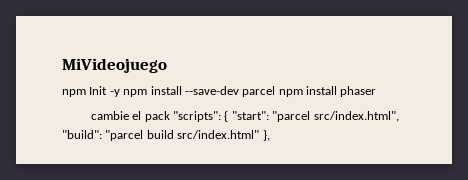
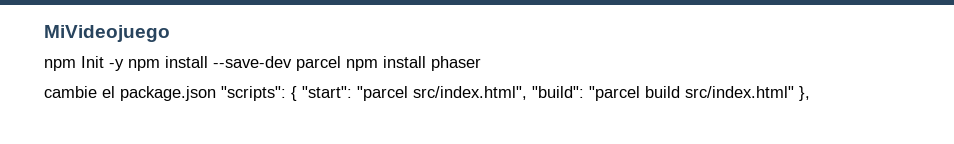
[144,111,170,122] pack -> [120,86,216,101] package.json

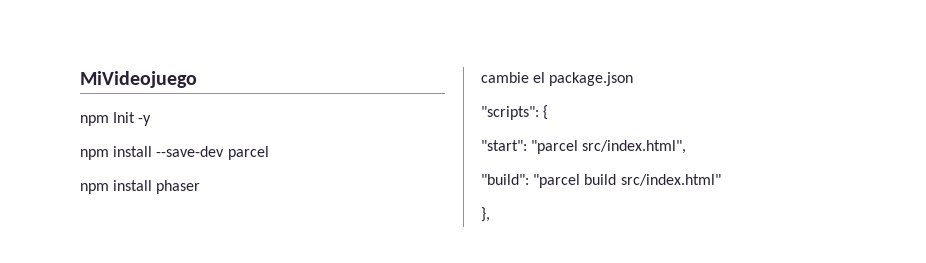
(124, 65) none -> (152, 120) //
(341, 63) none -> (269, 153) //
(216, 93) none -> (634, 79) //
(297, 93) none -> (549, 112) //
(527, 93) none -> (687, 147) //
(794, 92) none -> (721, 180) //

